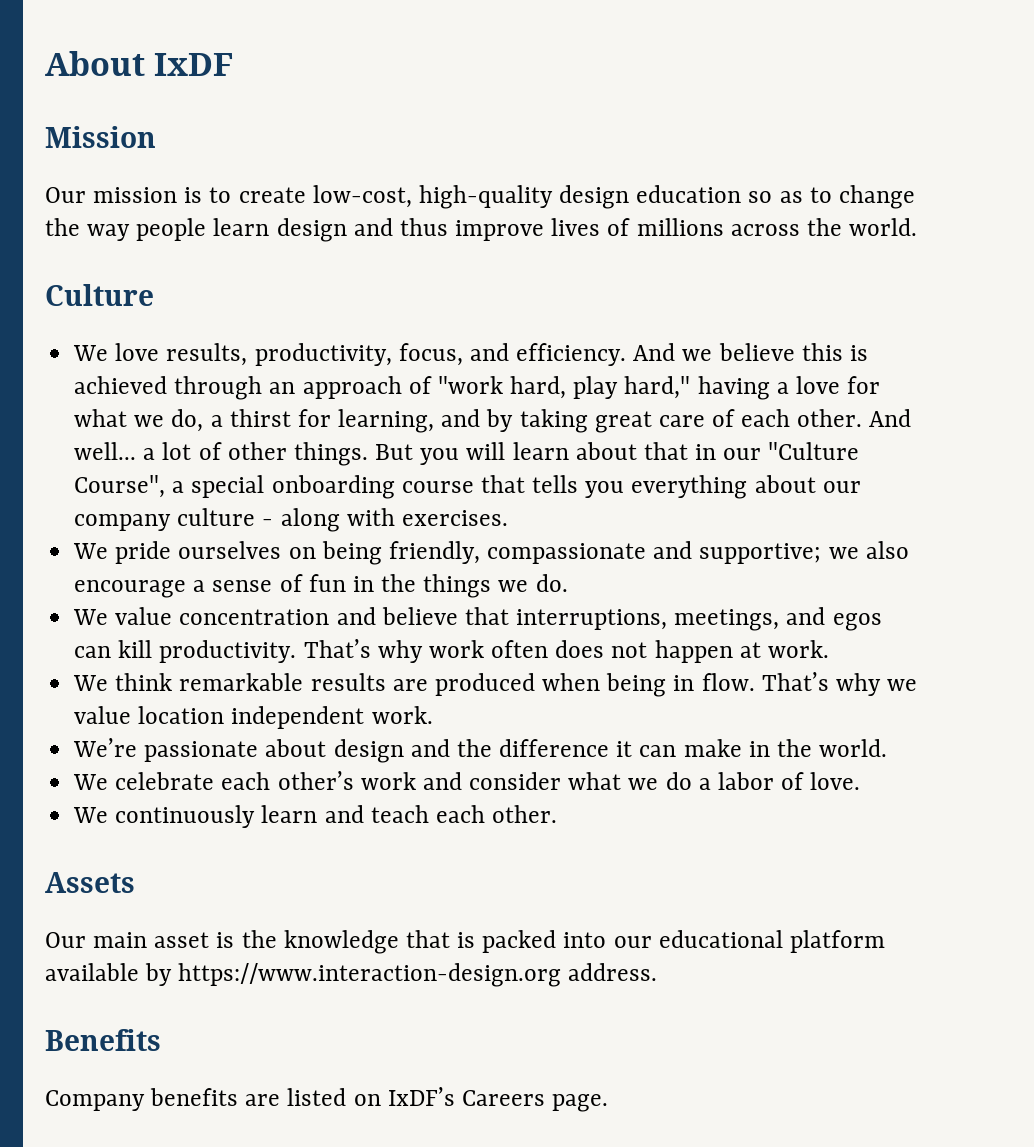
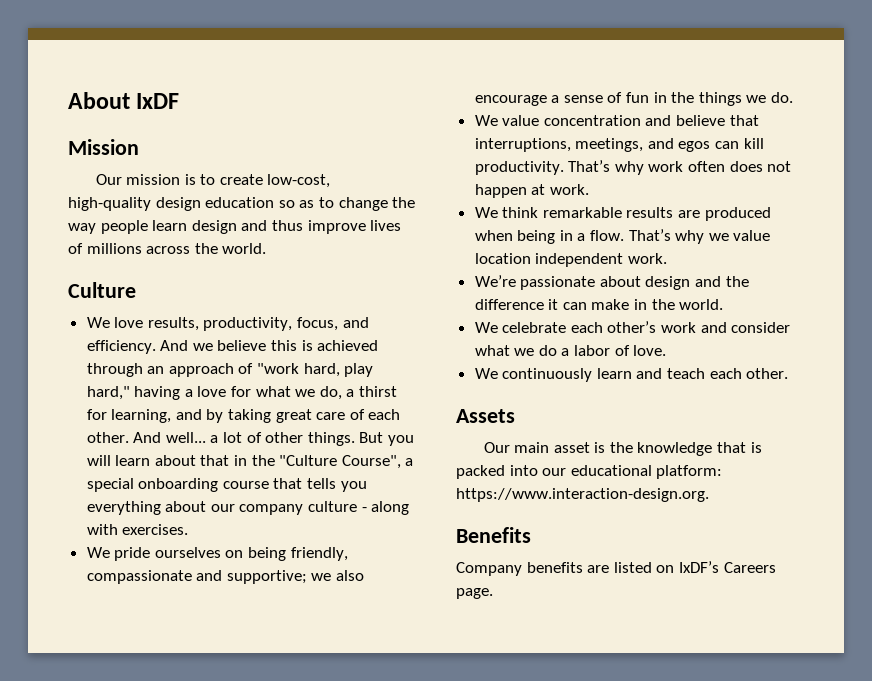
[723,448,762,460] our -> [251,455,275,466] the
(695, 683) none -> [577,233,586,241] a
[789,930,885,953] [45,963,658,987] platform available by https://www.interaction-design.org address. -> [656,465,723,479] [456,488,709,502] platform: https://www.interaction-design.org.

